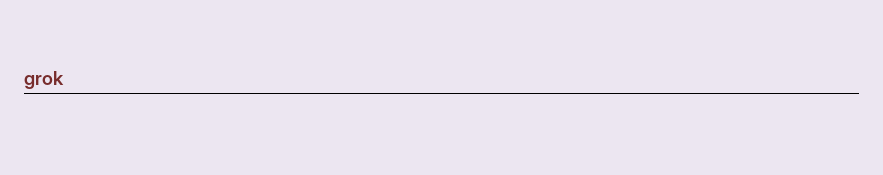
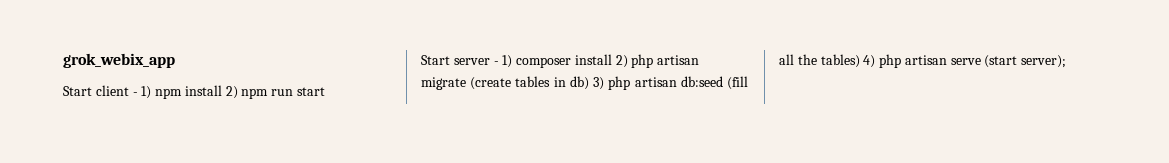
[24,71,64,89] grok -> [63,53,175,68] [63,85,326,99] [421,54,700,68] [421,76,748,90] [779,54,1067,68] grok_webix_app // Start client - 1) npm install 2) npm run start // Start server - 1) composer install 2) php artisan migrate (create tables in db) 3) php artisan db:seed (fill all the tables) 4) php artisan serve (start server);

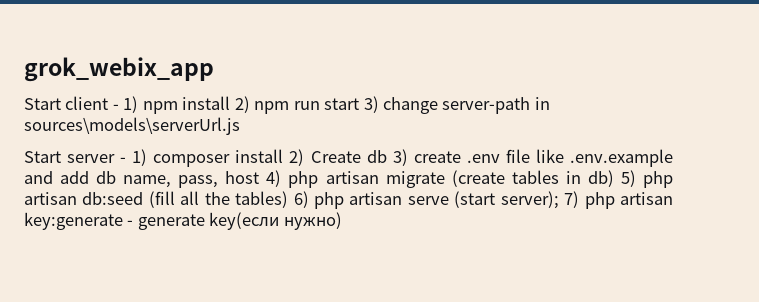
(326, 91) none -> [363,96,550,114] [24,117,240,135] 3) change server-path in sources\models\serverUrl.js
(628, 61) none -> [310,149,673,167] [24,170,282,188] Create db 3) create .env file like .env.example and add db name, pass, host 4)
[593,77,605,90] 3) -> [620,170,636,187] 5)
[863,55,876,68] 4) -> [293,191,309,208] 6)
(1067, 61) none -> [564,191,674,209] [24,212,342,230] 7) php artisan key:generate - generate key(если нужно)

